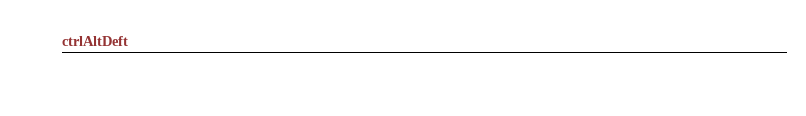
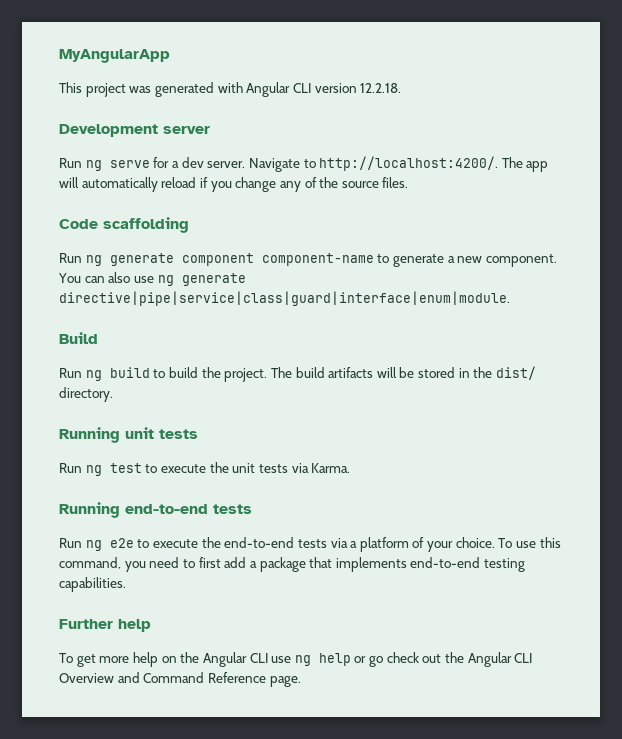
[62,36,128,46] ctrlAltDeft -> [59,49,170,63] [59,82,402,97] [59,124,210,137] [59,156,549,172] [59,177,409,192] [59,217,189,233] [59,253,557,267] [58,272,246,286] [59,291,510,306] [59,332,98,344] [59,366,537,382] [59,387,113,402] [59,427,198,443] [59,462,351,476] [59,502,252,518] [59,537,561,552] [59,557,526,572] [59,577,126,592] [59,619,151,632] [59,652,533,667] [59,672,301,687] MyAngularApp // This project was generated with Angular CLI version 12.2.18. // Development server // Run ng serve for a dev server. Navigate to http://localhost:4200/. The app will automatically reload if you change any of the source files. // Code scaffolding // Run ng generate component component-name to generate a new component. You can also use ng generate directive|pipe|service|class|guard|interface|enum|module. // Build // Run ng build to build the project. The build artifacts will be stored in the dist/ directory. // Running unit tests // Run ng test to execute the unit tests via Karma. // Running end-to-end tests // Run ng e2e to execute the end-to-end tests via a platform of your choice. To use this command, you need to first add a package that implements end-to-end testing capabilities. // Further help // To get more help on the Angular CLI use ng help or go check out the Angular CLI Overview and Command Reference page.

